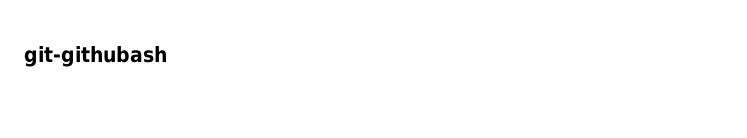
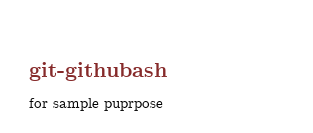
(167, 56) none -> [29,98,163,111] // for sample puprpose

